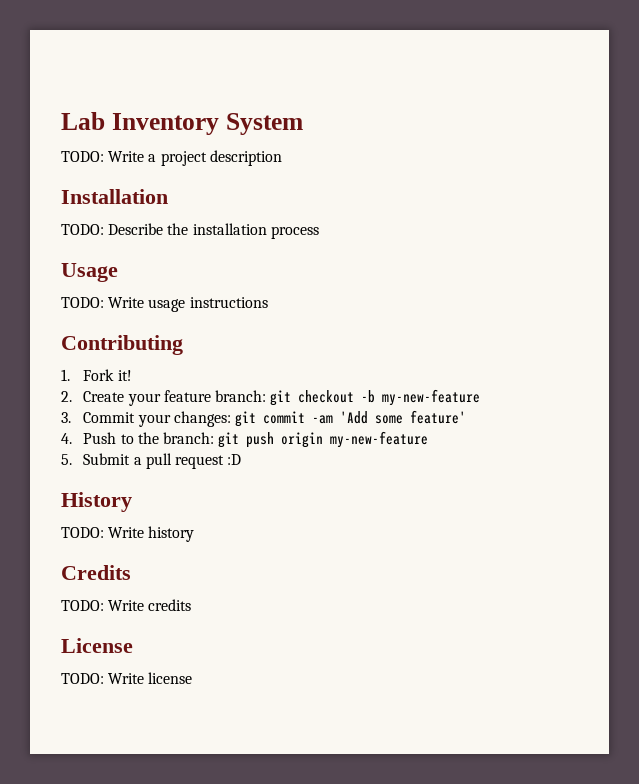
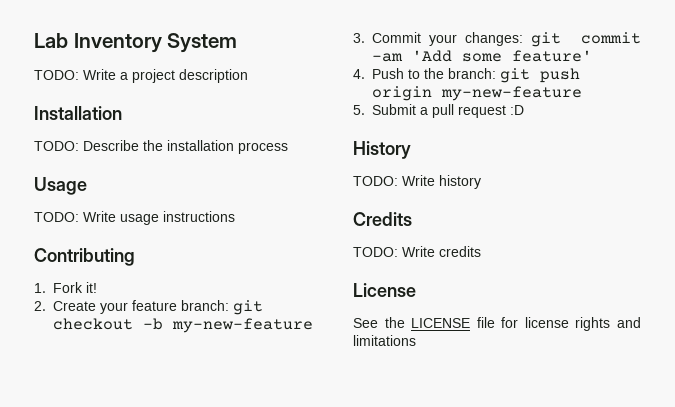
[61,672,193,684] TODO: Write license -> [353,317,641,331] [353,335,416,346] See the LICENSE file for license rights and limitations

